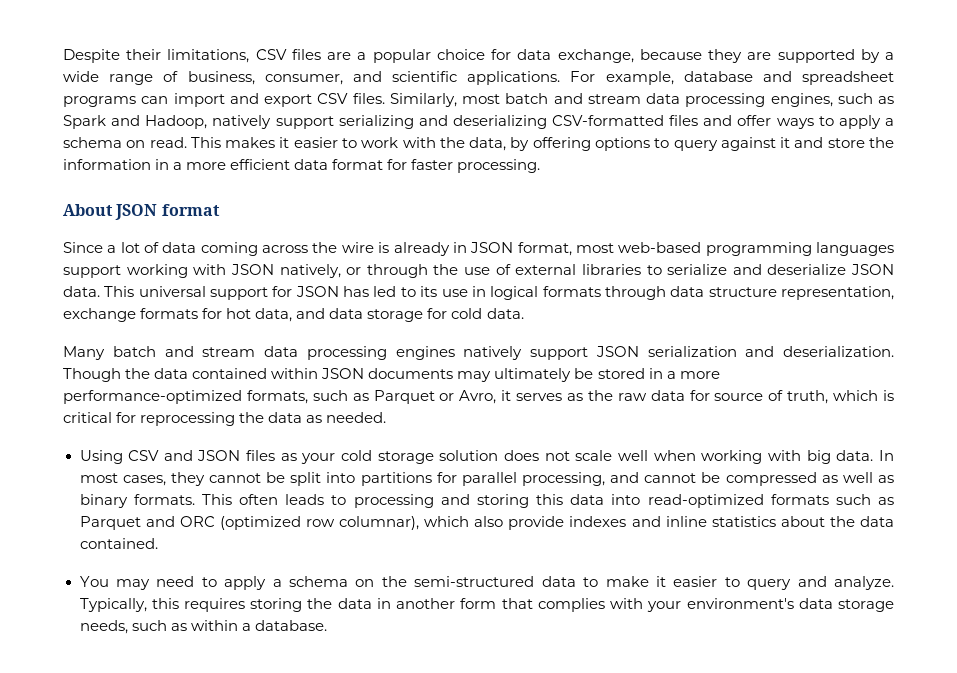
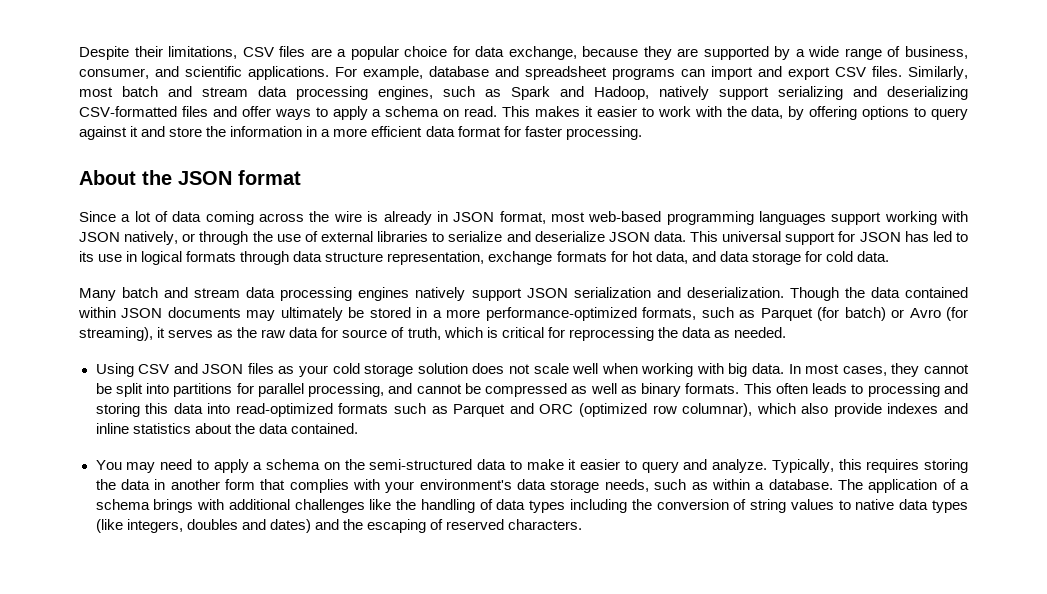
(113, 210) none -> [142,170,172,185] the
[439,390,497,404] or Avro, -> [817,307,969,321] [79,327,153,341] (for batch) or Avro (for streaming),
(327, 625) none -> [837,479,970,493] [95,499,968,513] [95,519,582,533] The application of a schema brings with additional challenges like the handling of data types including the conversion of string values to native data types (like integers, doubles and dates) and the escaping of reserved characters.

